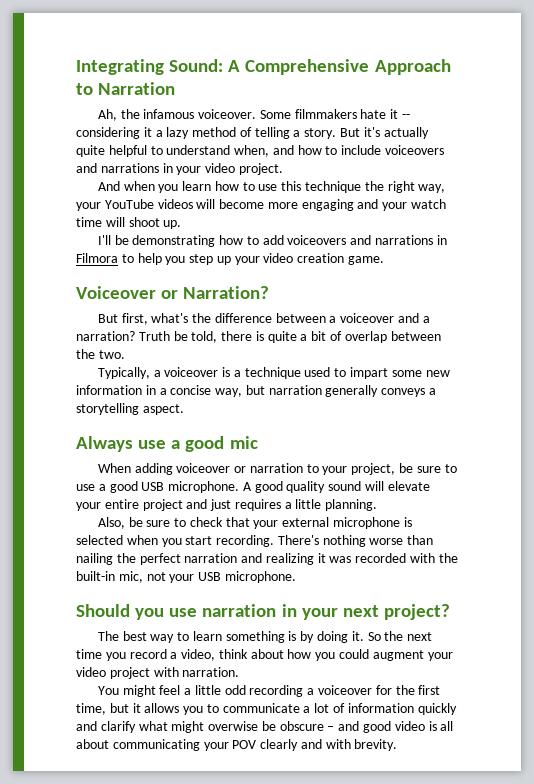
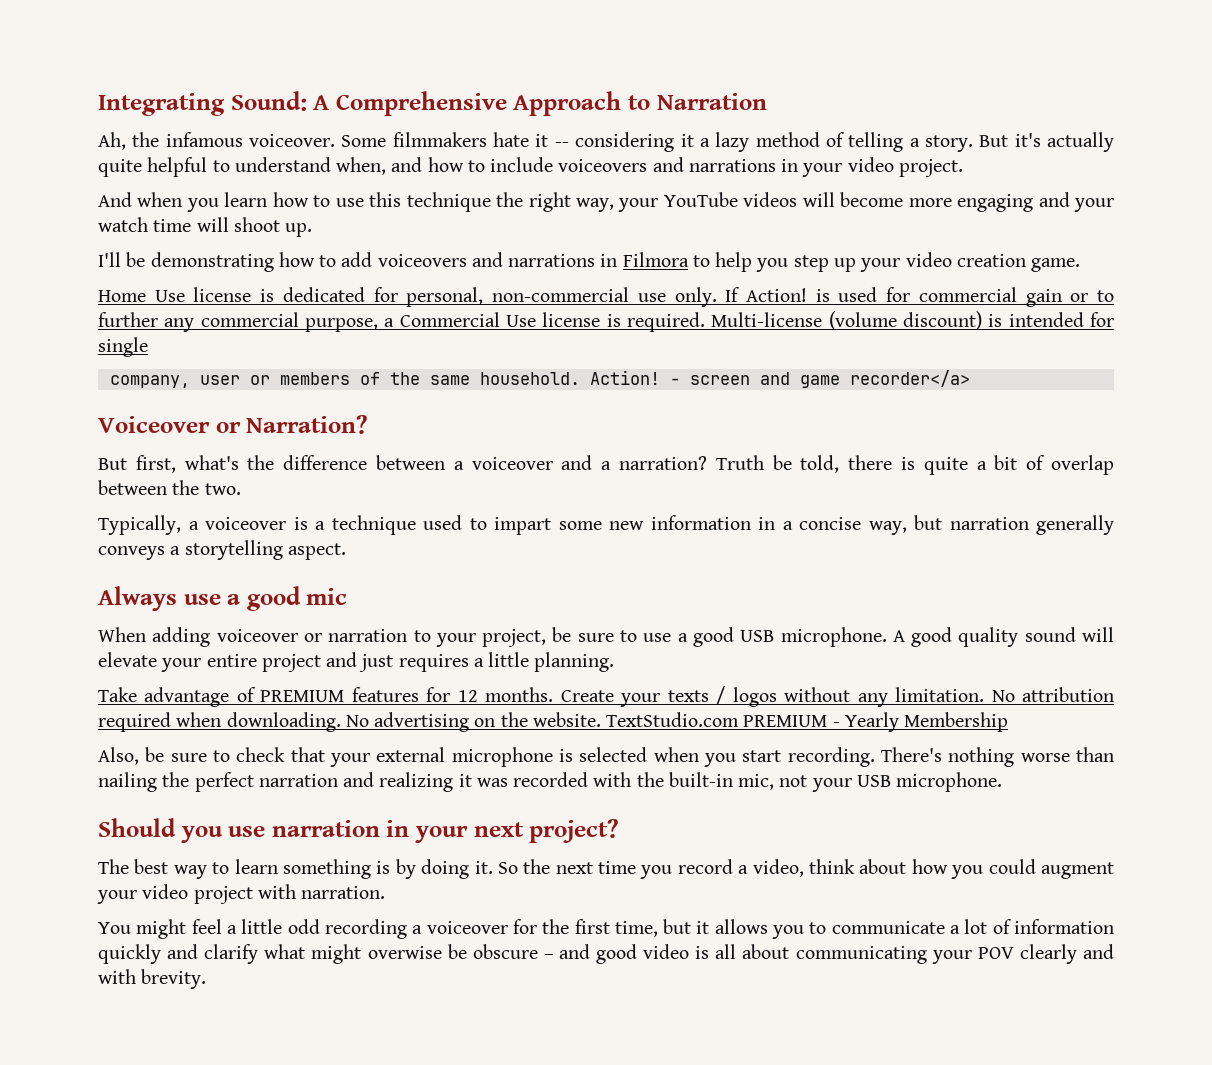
(385, 260) none -> [98,287,1114,307] [98,311,1114,332] [98,337,148,357] [109,370,970,388] // Home Use license is dedicated for personal, non-commercial use only. If Action! is used for commercial gain or to further any commercial purpose, a Commercial Use license is required. Multi-license (volume discount) is intended for single // company, user or members of the same household. Action! - screen and game recorder</a>
(378, 505) none -> [98,686,1115,707] [98,712,1009,732] // Take advantage of PREMIUM features for 12 months. Create your texts / logos without any limitation. No attribution required when downloading. No advertising on the website. TextStudio.com PREMIUM - Yearly Membership

